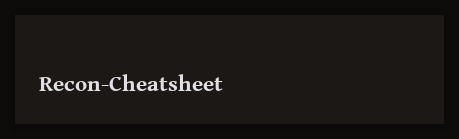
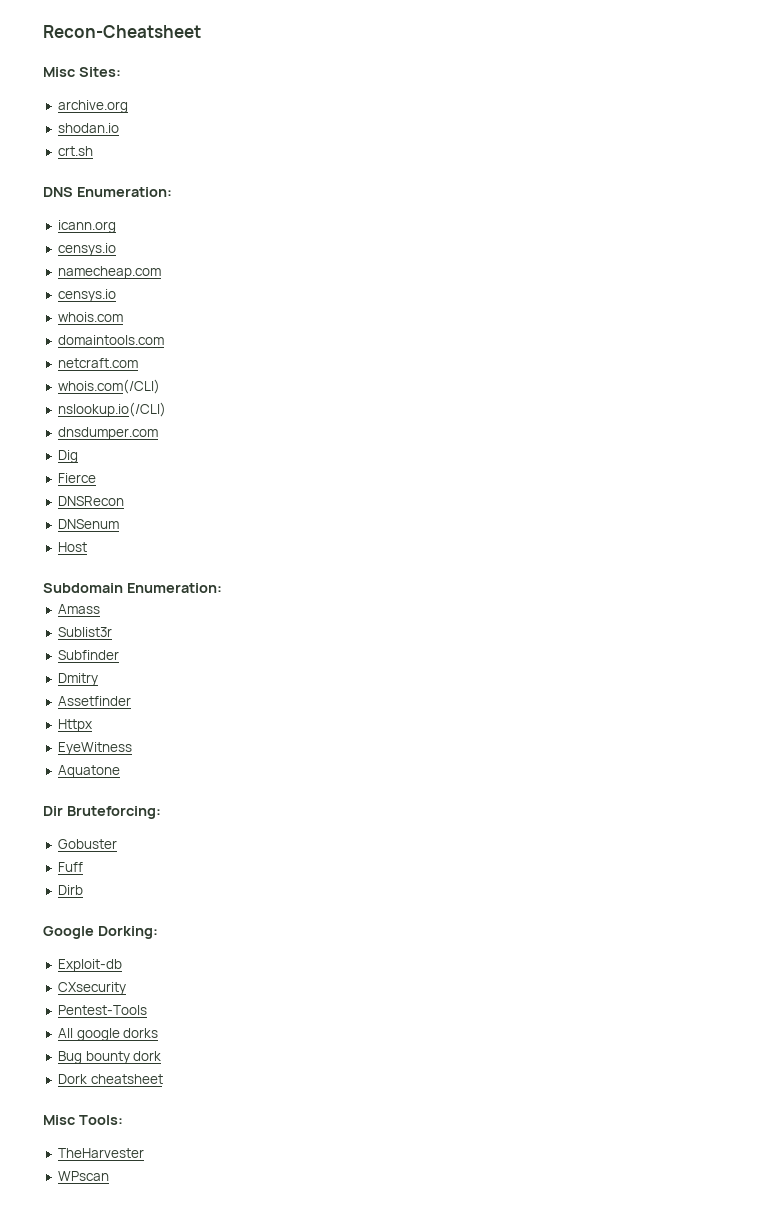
(223, 82) none -> [43,67,121,77] [57,100,128,113] [57,123,119,133] [57,146,93,156] [43,187,172,197] [57,220,116,233] [57,243,116,256] [57,266,161,279] [57,289,116,302] [57,312,123,322] [57,335,164,345] [57,358,138,368] [57,379,160,394] [57,402,166,417] [57,427,158,440] [57,450,78,463] [57,473,96,483] [57,496,124,506] [57,519,119,529] [57,542,87,552] [43,583,222,593] [57,604,100,614] [57,627,112,637] [57,650,119,660] [57,673,98,686] [57,696,131,706] [57,719,92,732] [57,742,132,755] [57,765,120,778] [43,806,161,819] [57,839,117,849] [57,862,83,872] [57,885,83,895] [43,926,158,939] [57,959,122,972] [57,982,126,995] [57,1005,147,1015] [57,1028,159,1041] [57,1051,162,1064] [57,1074,163,1084] [43,1115,123,1125] [57,1148,144,1158] [57,1171,109,1181] // Misc Sites: // archive.org // shodan.io // crt.sh // DNS Enumeration: // icann.org // censys.io // namecheap.com // censys.io // whois.com // domaintools.com // netcraft.com // whois.com(/CLI) // nslookup.io(/CLI) // dnsdumper.com // Dig // Fierce // DNSRecon // DNSenum // Host // Subdomain Enumeration: // Amass // Sublist3r // Subfinder // Dmitry // Assetfinder // Httpx // EyeWitness // Aquatone // Dir Bruteforcing: // Gobuster // Fuff // Dirb // Google Dorking: // Exploit-db // CXsecurity // Pentest-Tools // All google dorks // Bug bounty dork // Dork cheatsheet // Misc Tools: // TheHarvester // WPscan

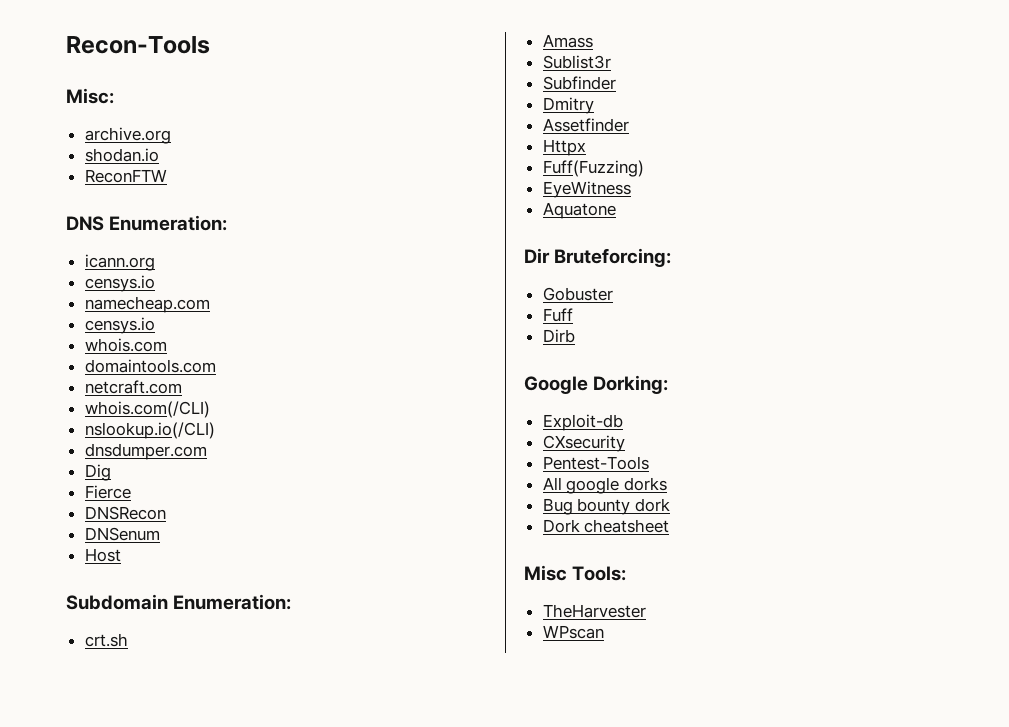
[43,25,201,38] [43,67,121,77] Recon-Cheatsheet // Misc Sites: -> [66,36,210,54] [66,88,114,104] Recon-Tools // Misc:
[57,146,93,156] crt.sh -> [84,169,167,183] ReconFTW
(222, 588) none -> [84,633,128,647] // crt.sh
(92, 725) none -> [542,160,644,177] // Fuff(Fuzzing)

